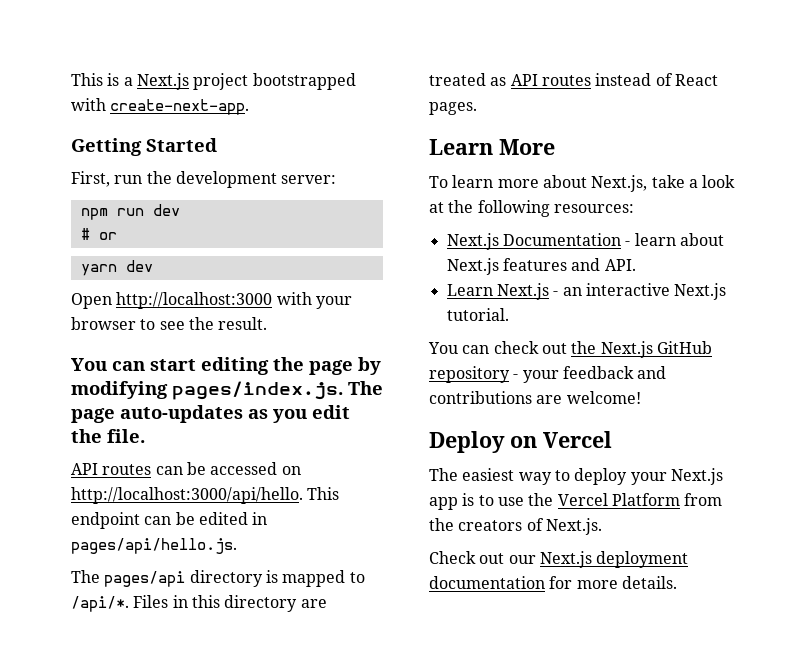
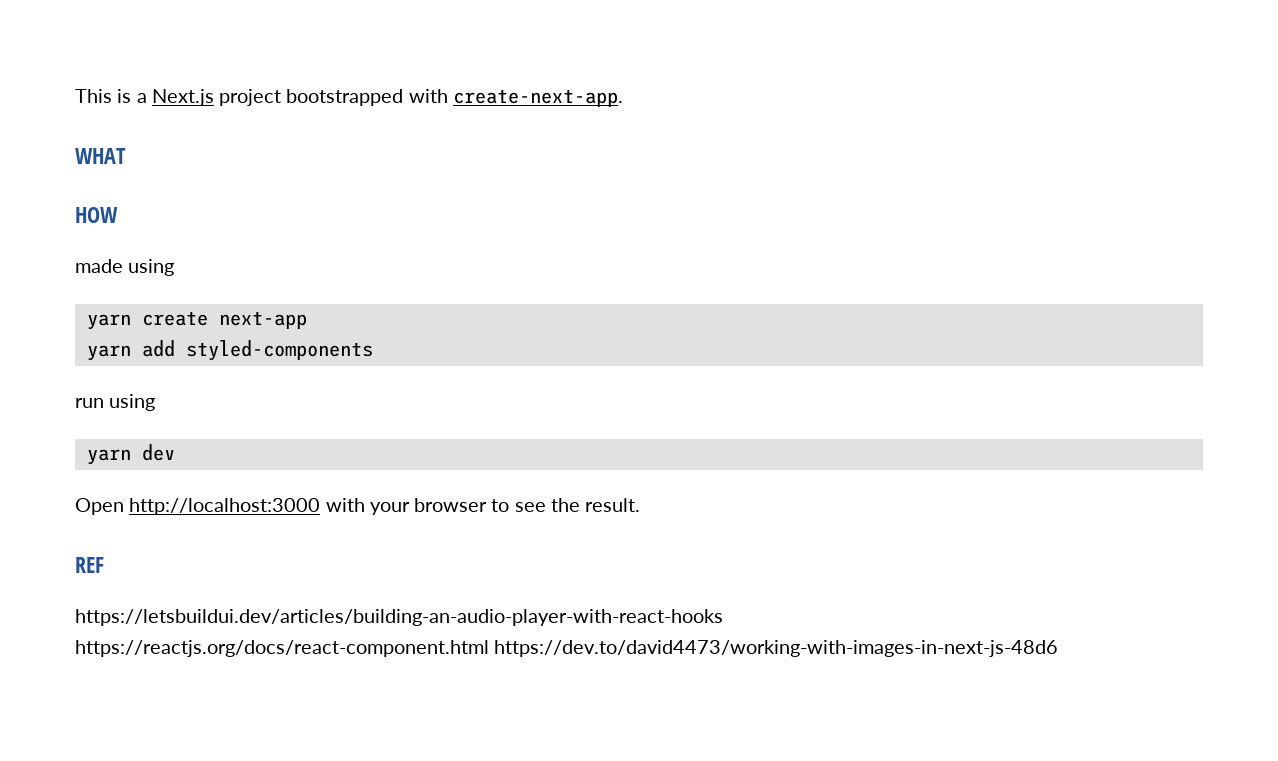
[71,138,217,156] [71,171,337,188] [80,204,180,220] [80,228,117,240] Getting Started // First, run the development server: // npm run dev // # or -> [75,148,126,164] [75,207,118,223] [75,259,175,276] [86,311,307,330] [86,340,373,361] [75,394,156,411] WHAT // HOW // made using // yarn create next-app // yarn add styled-components // run using
[71,357,381,375] [71,381,383,400] [71,405,350,423] [71,429,145,443] [71,462,301,475] [71,487,340,504] [71,512,268,529] [71,538,237,554] [71,570,365,587] [71,595,327,612] [429,73,718,86] [429,102,477,115] [429,139,555,155] [429,175,736,192] [429,200,634,217] [446,233,724,250] [446,258,636,275] [446,283,727,300] [446,308,509,321] [428,341,712,358] [429,366,667,383] [429,391,641,404] [429,431,612,453] [429,468,723,485] [429,493,723,510] [429,518,602,535] [429,551,689,568] [429,576,677,589] You can start editing the page by modifying pages/index.js. The page auto-updates as you edit the file. // API routes can be accessed on http://localhost:3000/api/hello. This endpoint can be edited in pages/api/hello.js. // The pages/api directory is mapped to /api/*. Files in this directory are treated as API routes instead of React pages. // Learn More // To learn more about Next.js, take a look at the following resources: // Next.js Documentation - learn about Next.js features and API. // Learn Next.js - an interactive Next.js tutorial. // You can check out the Next.js GitHub repository - your feedback and contributions are welcome! // Deploy on Vercel // The easiest way to deploy your Next.js app is to use the Vercel Platform from the creators of Next.js. // Check out our Next.js deployment documentation for more details. -> [75,557,104,573] [75,609,723,626] [75,640,1059,657] REF // https://letsbuildui.dev/articles/building-an-audio-player-with-react-hooks // https://reactjs.org/docs/react-component.html https://dev.to/david4473/working-with-images-in-next-js-48d6

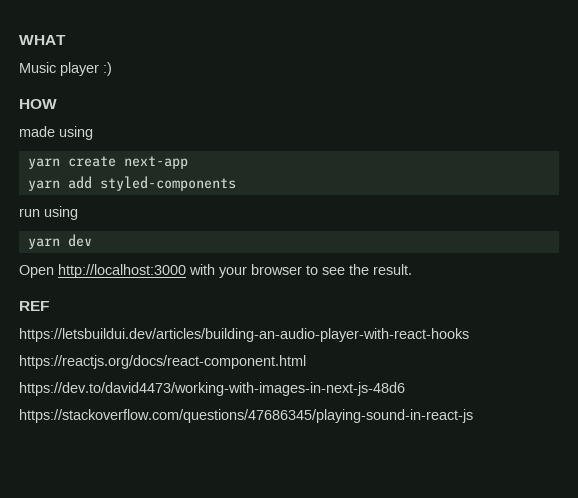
[75,89,623,107] [75,148,126,164] This is a Next.js project bootstrapped with create-next-app. // WHAT -> [19,35,66,45] [19,62,112,76] WHAT // Music player :)
(489, 648) none -> (306, 362) //
(1059, 648) none -> [19,409,473,423] // https://stackoverflow.com/questions/47686345/playing-sound-in-react-js

